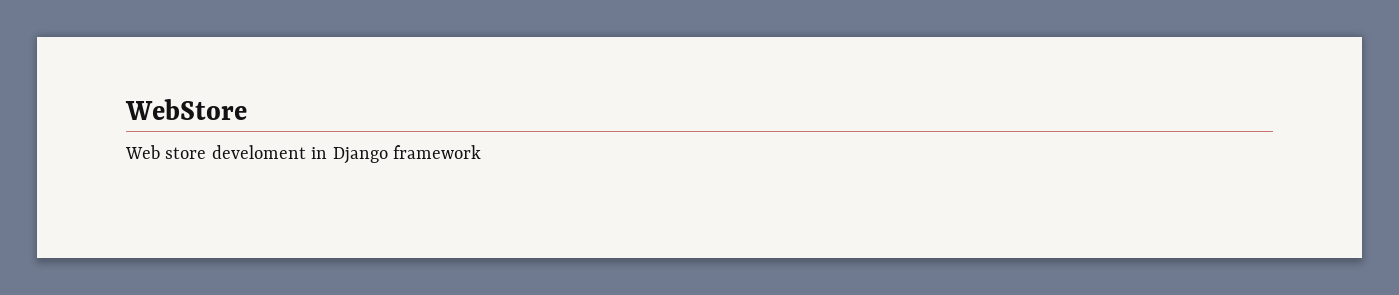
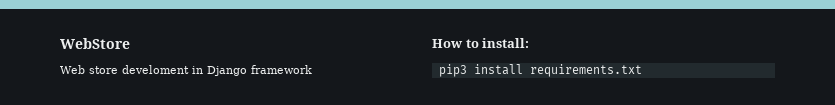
(481, 152) none -> [432,38,530,48] [438,64,642,77] // How to install: // pip3 install requirements.txt

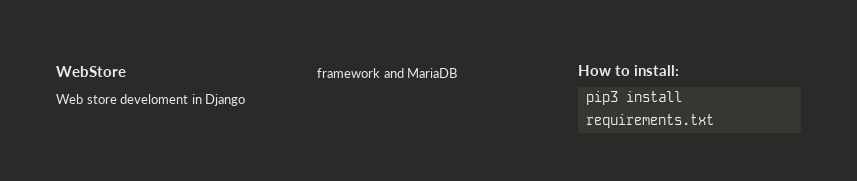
(312, 69) none -> [383,68,458,78] and MariaDB

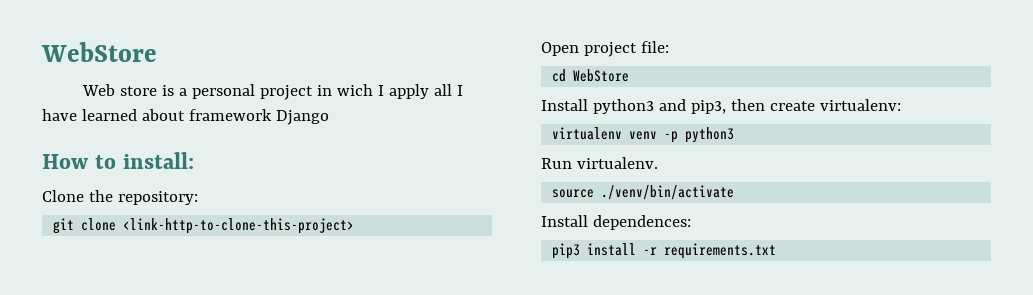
[120,94,246,106] [317,68,458,78] [578,65,679,76] develoment in Django framework and MariaDB // How to install: -> [161,84,463,100] [42,109,329,125] [42,152,194,169] [42,190,198,205] [53,218,355,234] [541,41,669,57] [552,69,630,82] [541,99,901,114] [552,127,735,143] [541,157,658,169] [552,185,735,200] [541,215,691,230] is a personal project in wich I apply all I have learned about framework Django // How to install: // Clone the repository: // git clone <link-http-to-clone-this-project> // Open project file: // cd WebStore // Install python3 and pip3, then create virtualenv: // virtualenv venv -p python3 // Run virtualenv. // source ./venv/bin/activate // Install dependences:
(682, 96) none -> [643,247,658,255] -r

